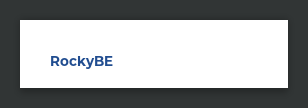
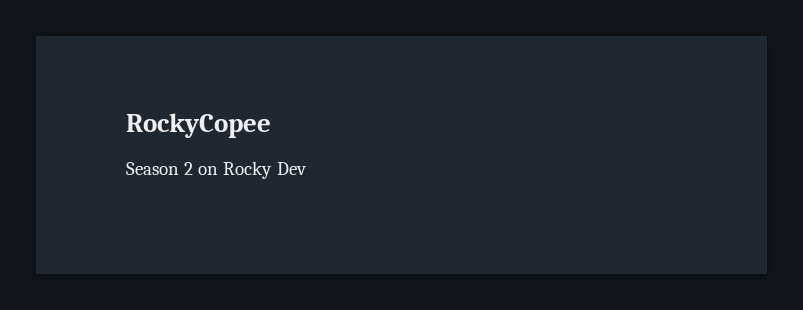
[50,56,113,69] RockyBE -> [126,113,271,138] [126,161,307,179] RockyCopee // Season 2 on Rocky Dev

